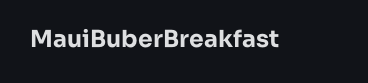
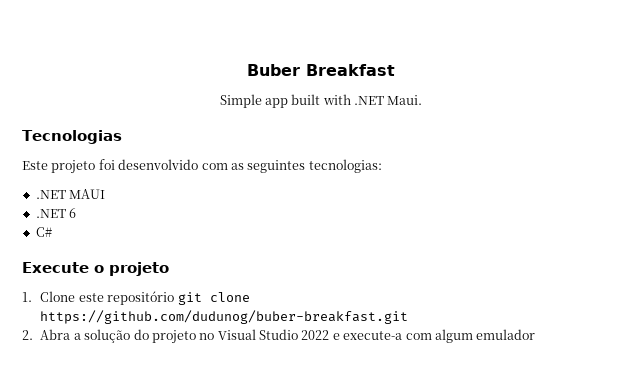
[30,28,279,48] MauiBuberBreakfast -> [247,64,395,76] [219,94,423,108] [22,130,122,144] [22,159,382,174] [35,189,106,199] [35,208,77,218] [35,227,52,237] [22,262,169,276] [22,291,250,305] [40,310,409,324] [22,329,536,344] Buber Breakfast // Simple app built with .NET Maui. // Tecnologias // Este projeto foi desenvolvido com as seguintes tecnologias: // .NET MAUI // .NET 6 // C# // Execute o projeto // 1. Clone este repositório git clone https://github.com/dudunog/buber-breakfast.git // 2. Abra a solução do projeto no Visual Studio 2022 e execute-a com algum emulador

